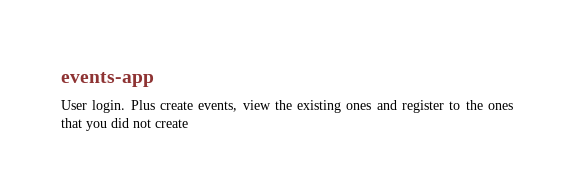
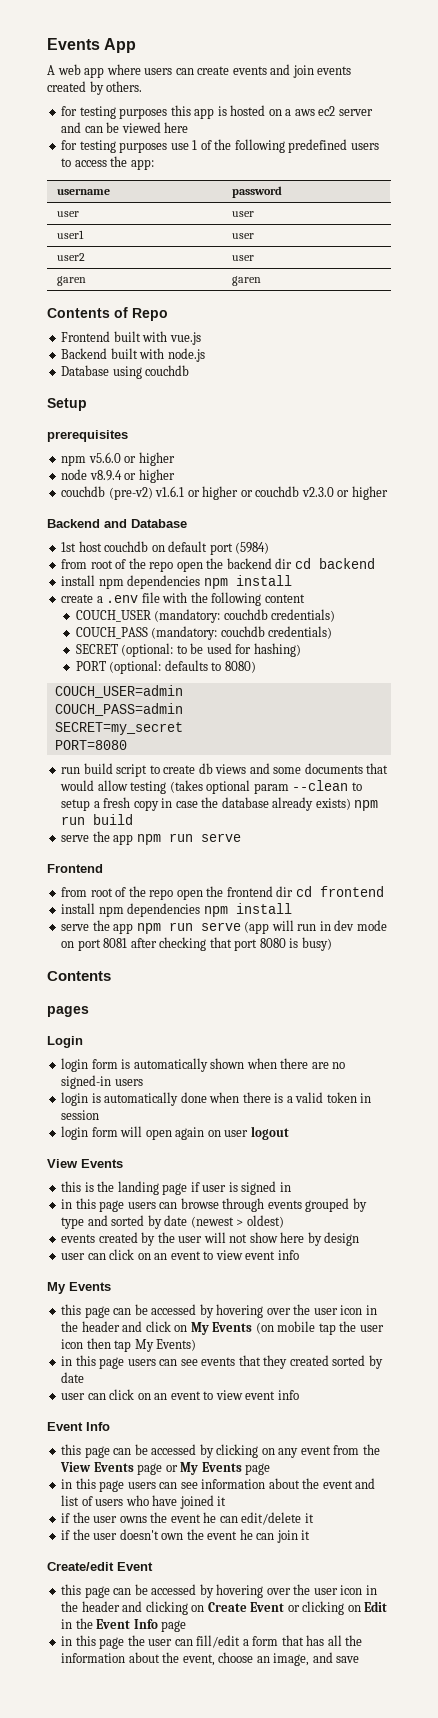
[61,72,154,87] [61,100,514,113] [61,118,188,131] events-app // User login. Plus create events, view the existing ones and register to the ones that you did not create -> [47,38,137,53] [47,64,352,78] [47,81,143,95] [61,105,373,119] [61,122,189,133] [61,139,379,153] [61,156,154,170] [56,188,110,195] [231,186,282,198] [56,211,79,217] [231,211,254,217] [56,230,84,239] [231,233,254,239] [56,253,85,261] [231,255,254,261] [56,276,86,286] [231,276,261,286] [47,307,168,321] [61,331,201,345] [61,348,205,362] [61,365,190,379] [47,398,87,411] [47,430,128,442] [61,452,175,466] [61,469,175,483] [61,486,388,500] [47,519,187,528] [61,541,270,555] [61,558,375,572] [61,575,292,589] [61,592,305,606] [75,609,336,623] [75,626,333,640] [75,643,301,657] [75,660,256,674] [54,685,183,698] [54,703,183,716] [54,722,183,735] [54,740,127,750] [61,763,389,777] [60,780,362,794] [61,797,379,811] [61,814,134,825] [61,831,241,845] [47,864,103,873] [61,886,384,900] [61,903,292,917] [61,920,387,934] [61,937,332,951] [47,971,111,981] [47,1006,89,1017] [47,1036,83,1048] [61,1058,346,1072] [61,1075,143,1089] [61,1092,372,1106] [61,1110,100,1120] [61,1126,289,1140] [47,1159,123,1168] [61,1181,291,1195] [61,1198,367,1212] [61,1215,284,1229] [61,1232,360,1246] [61,1249,299,1260] [47,1282,111,1294] [61,1304,377,1318] [61,1321,384,1335] [61,1338,197,1352] [61,1355,383,1369] [61,1372,85,1383] [61,1389,299,1400] [47,1422,110,1431] [61,1444,380,1458] [60,1462,271,1475] [61,1478,376,1492] [61,1495,227,1509] [61,1512,314,1525] [61,1529,311,1543] [47,1562,153,1571] [61,1584,377,1598] [61,1601,388,1615] [61,1618,187,1632] [61,1635,363,1649] [61,1652,360,1666] Events App // A web app where users can create events and join events created by others. // for testing purposes this app is hosted on a aws ec2 server and can be viewed here // for testing purposes use 1 of the following predefined users to access the app: // username | password // user | user // user1 | user // user2 | user // garen | garen // Contents of Repo // Frontend built with vue.js // Backend built with node.js // Database using couchdb // Setup // prerequisites // npm v5.6.0 or higher // node v8.9.4 or higher // couchdb (pre-v2) v1.6.1 or higher or couchdb v2.3.0 or higher // Backend and Database // 1st host couchdb on default port (5984) // from root of the repo open the backend dir cd backend // install npm dependencies npm install // create a .env file with the following content // COUCH_USER (mandatory: couchdb credentials) // COUCH_PASS (mandatory: couchdb credentials) // SECRET (optional: to be used for hashing) // PORT (optional: defaults to 8080) // COUCH_USER=admin // COUCH_PASS=admin // SECRET=my_secret // PORT=8080 // run build script to create db views and some documents that would allow testing (takes optional param --clean to setup a fresh copy in case the database already exists) npm run build // serve the app npm run serve // Frontend // from root of the repo open the frontend dir cd frontend // install npm dependencies npm install // serve the app npm run serve (app will run in dev mode on port 8081 after checking that port 8080 is busy) // Contents // pages // Login // login form is automatically shown when there are no signed-in users // login is automatically done when there is a valid token in session // login form will open again on user logout // View Events // this is the landing page if user is signed in // in this page users can browse through events grouped by type and sorted by date (newest > oldest) // events created by the user will not show here by design // user can click on an event to view event info // My Events // this page can be accessed by hovering over the user icon in the header and click on My Events (on mobile tap the user icon then tap My Events) // in this page users can see events that they created sorted by date // user can click on an event to view event info // Event Info // this page can be accessed by clicking on any event from the View Events page or My Events page // in this page users can see information about the event and list of users who have joined it // if the user owns the event he can edit/delete it // if the user doesn't own the event he can join it // Create/edit Event // this page can be accessed by hovering over the user icon in the header and clicking on Create Event or clicking on Edit in the Event Info page // in this page the user can fill/edit a form that has all the information about the event, choose an image, and save

